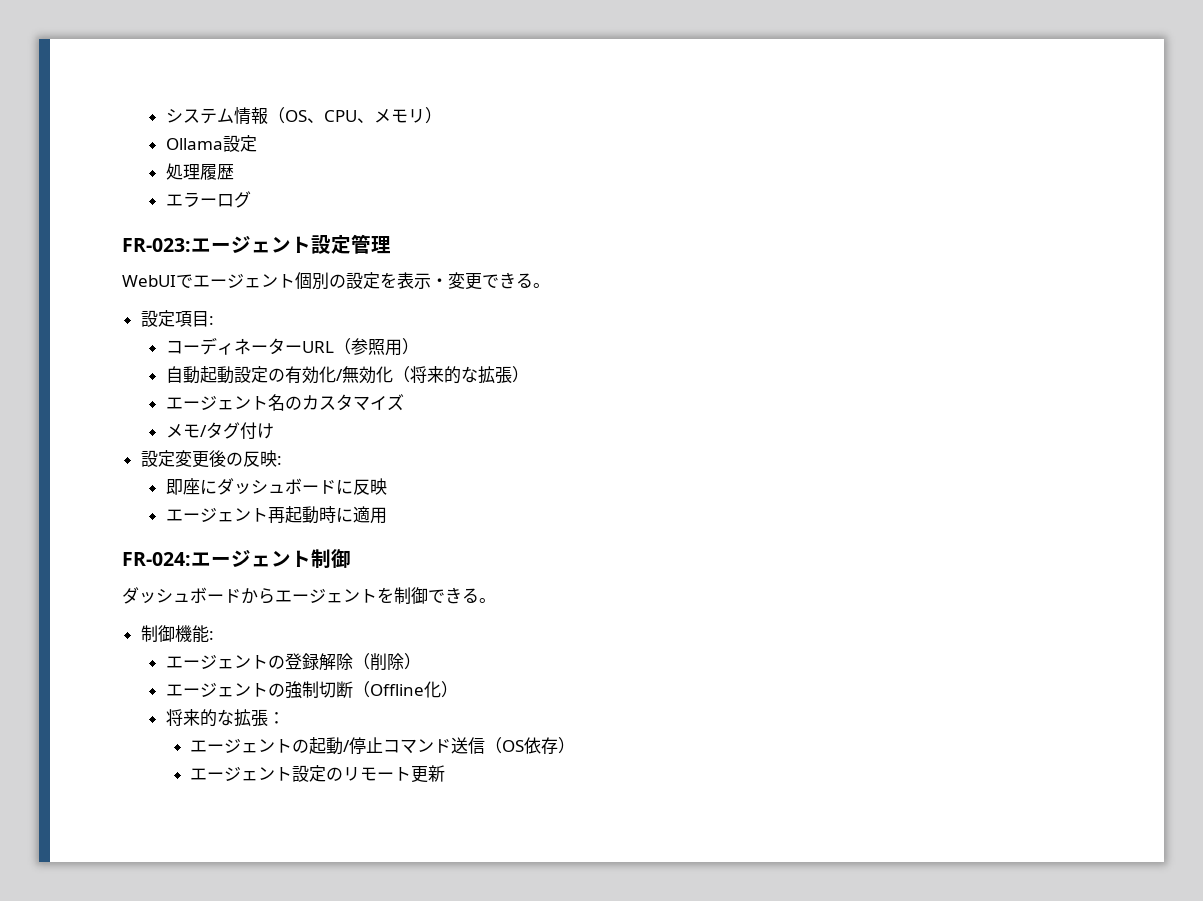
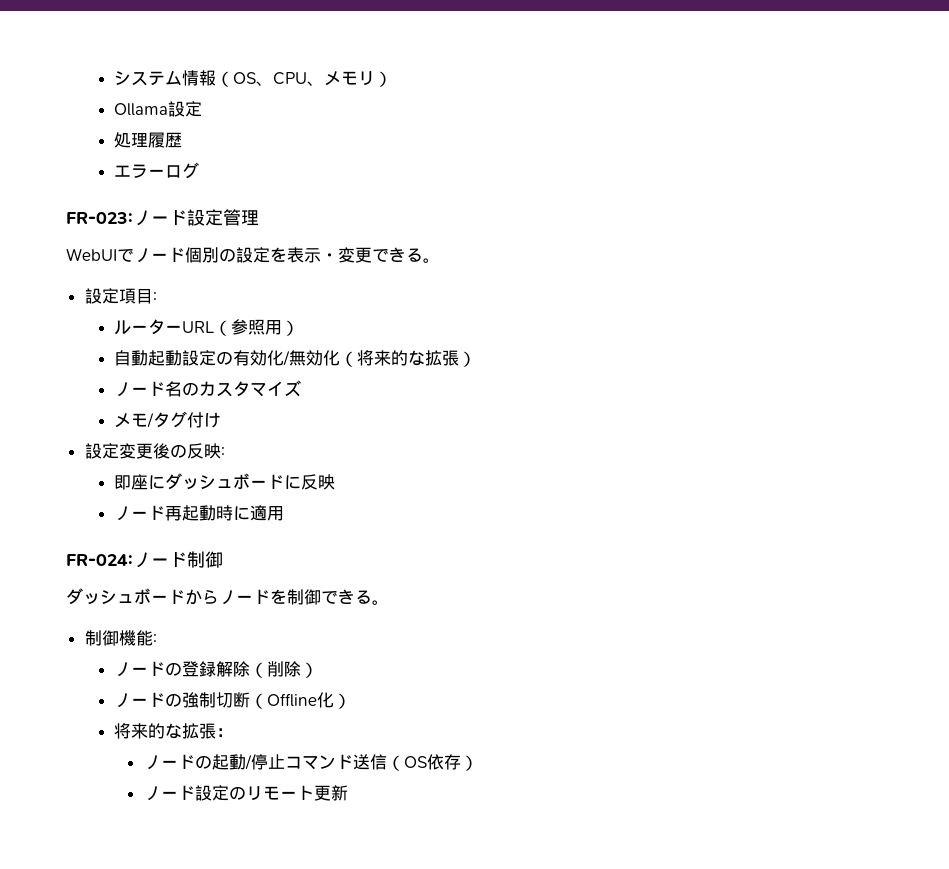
[191,236,311,253] エージェント -> [133,210,187,226] ノード
[193,273,295,288] エージェント -> [134,247,185,263] ノード
[165,337,251,355] コーディネ -> [114,320,132,335] ル
[165,395,268,410] エージェント -> [114,381,166,397] ノード
[165,507,268,522] エージェント -> [114,505,166,521] ノード
[191,550,311,567] エージェント -> [133,552,187,568] ノード
[275,588,377,603] エージェント -> [219,589,270,605] ノード
[165,654,268,669] エージェント -> [114,661,166,677] ノード
[165,682,268,697] エージェント -> [114,692,166,708] ノード
[190,738,293,753] エージェント -> [143,754,195,770] ノード
[190,766,293,781] エージェント -> [143,785,195,801] ノード

